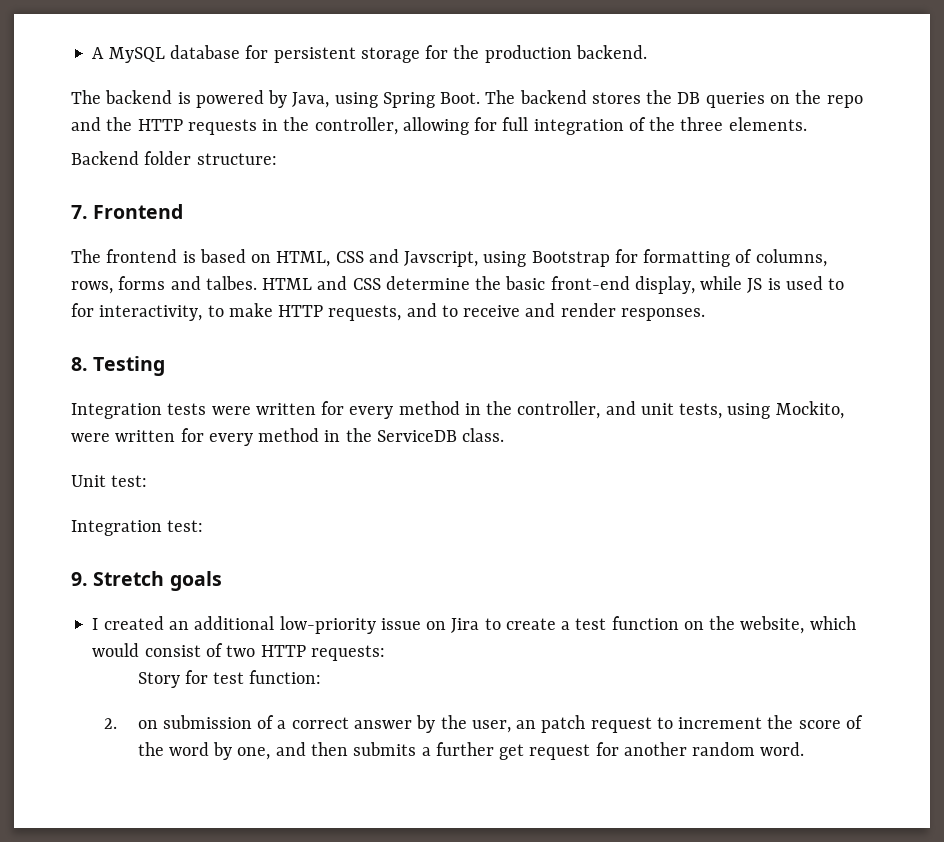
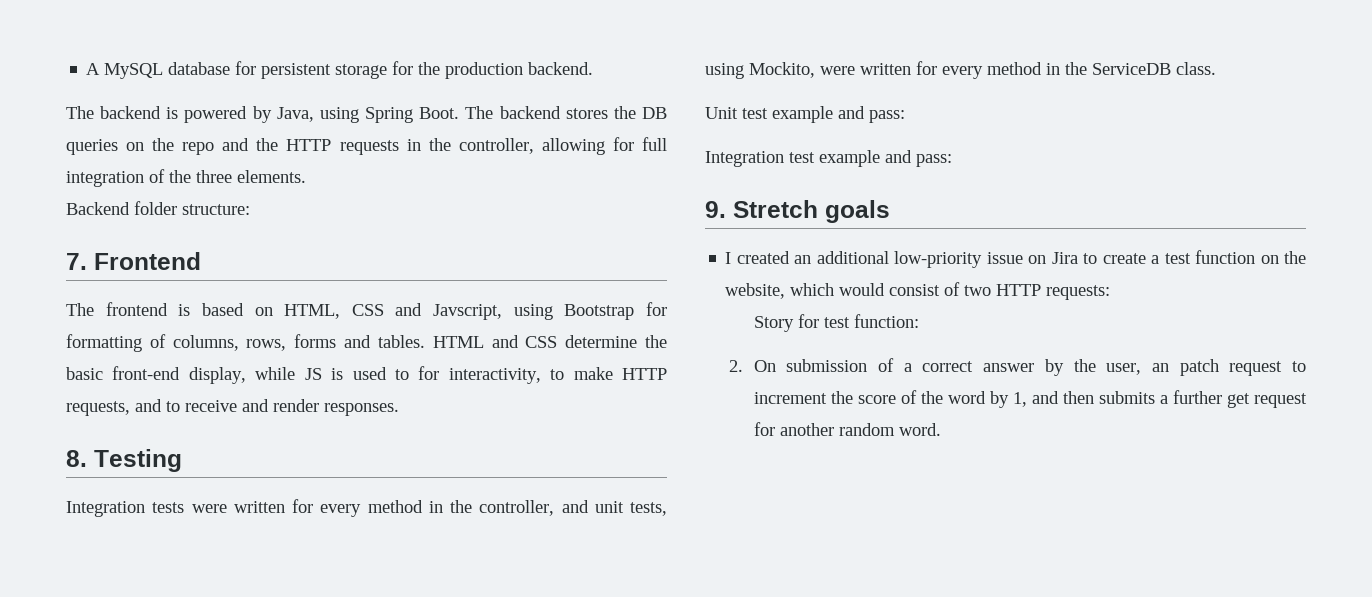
[205,276,257,290] talbes. -> [377,335,425,348] tables.
[111,475,148,487] [71,520,204,536] test: // Integration test: -> [742,106,905,123] [705,150,952,167] test example and pass: // Integration test example and pass:
[137,720,158,729] on -> [753,360,776,372] On
[237,747,271,760] one, -> [1012,392,1027,407] 1,

